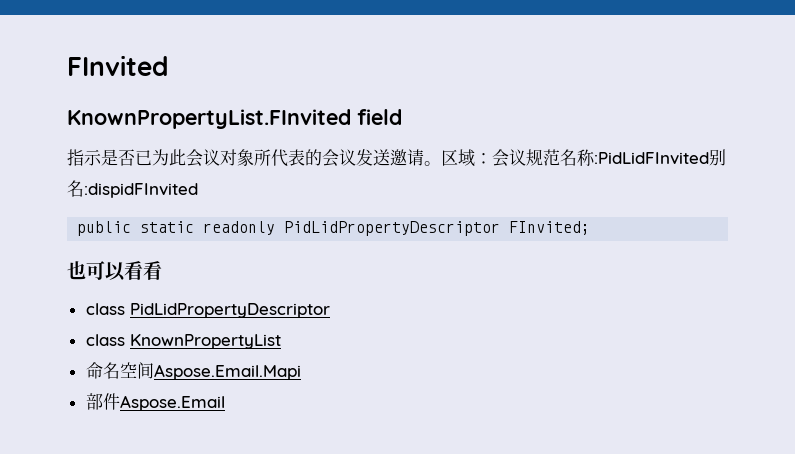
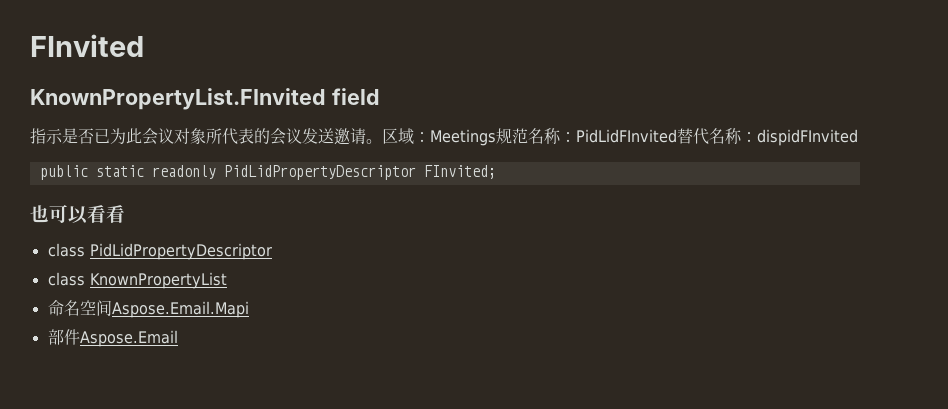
[492,149,526,167] 会议 -> [430,129,496,146] Meetings
[594,149,726,166] [67,180,198,198] :PidLidFInvited别名:dispidFInvited -> [560,128,858,146] ：PidLidFInvited替代名称：dispidFInvited

